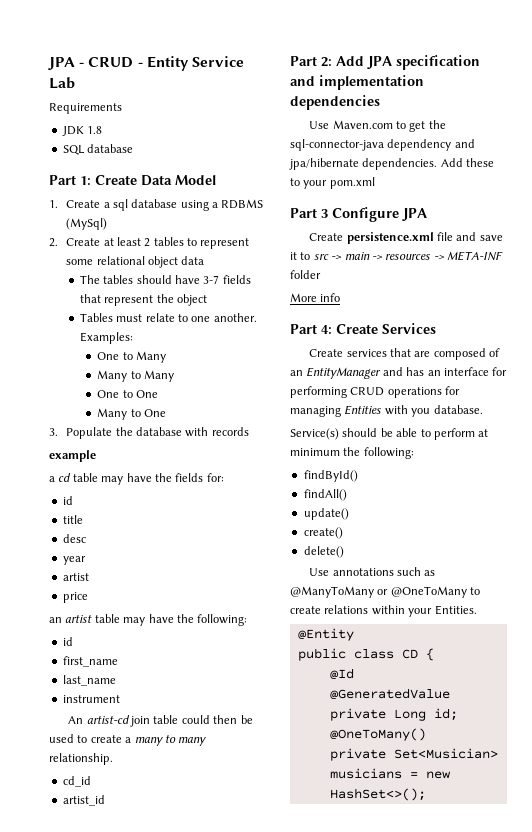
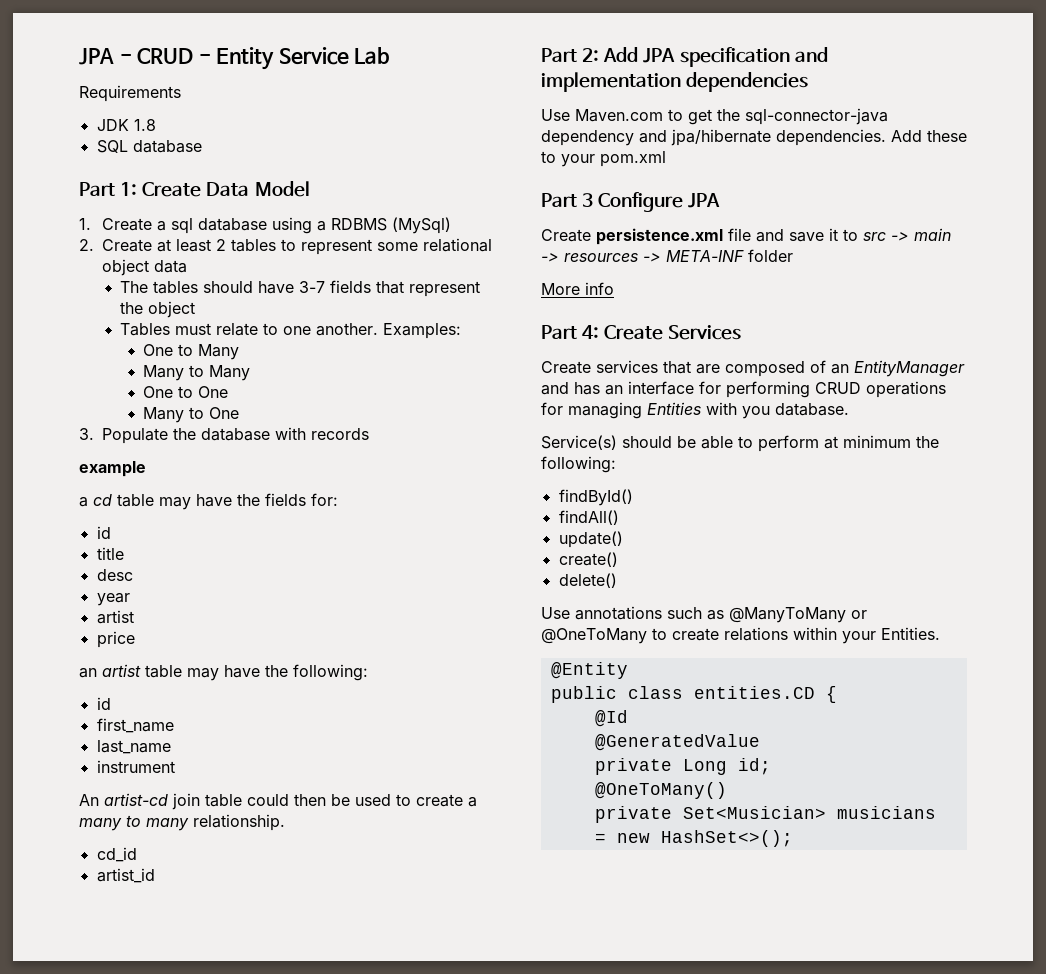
[401,649,418,659] CD -> [693,686,815,699] entities.CD

